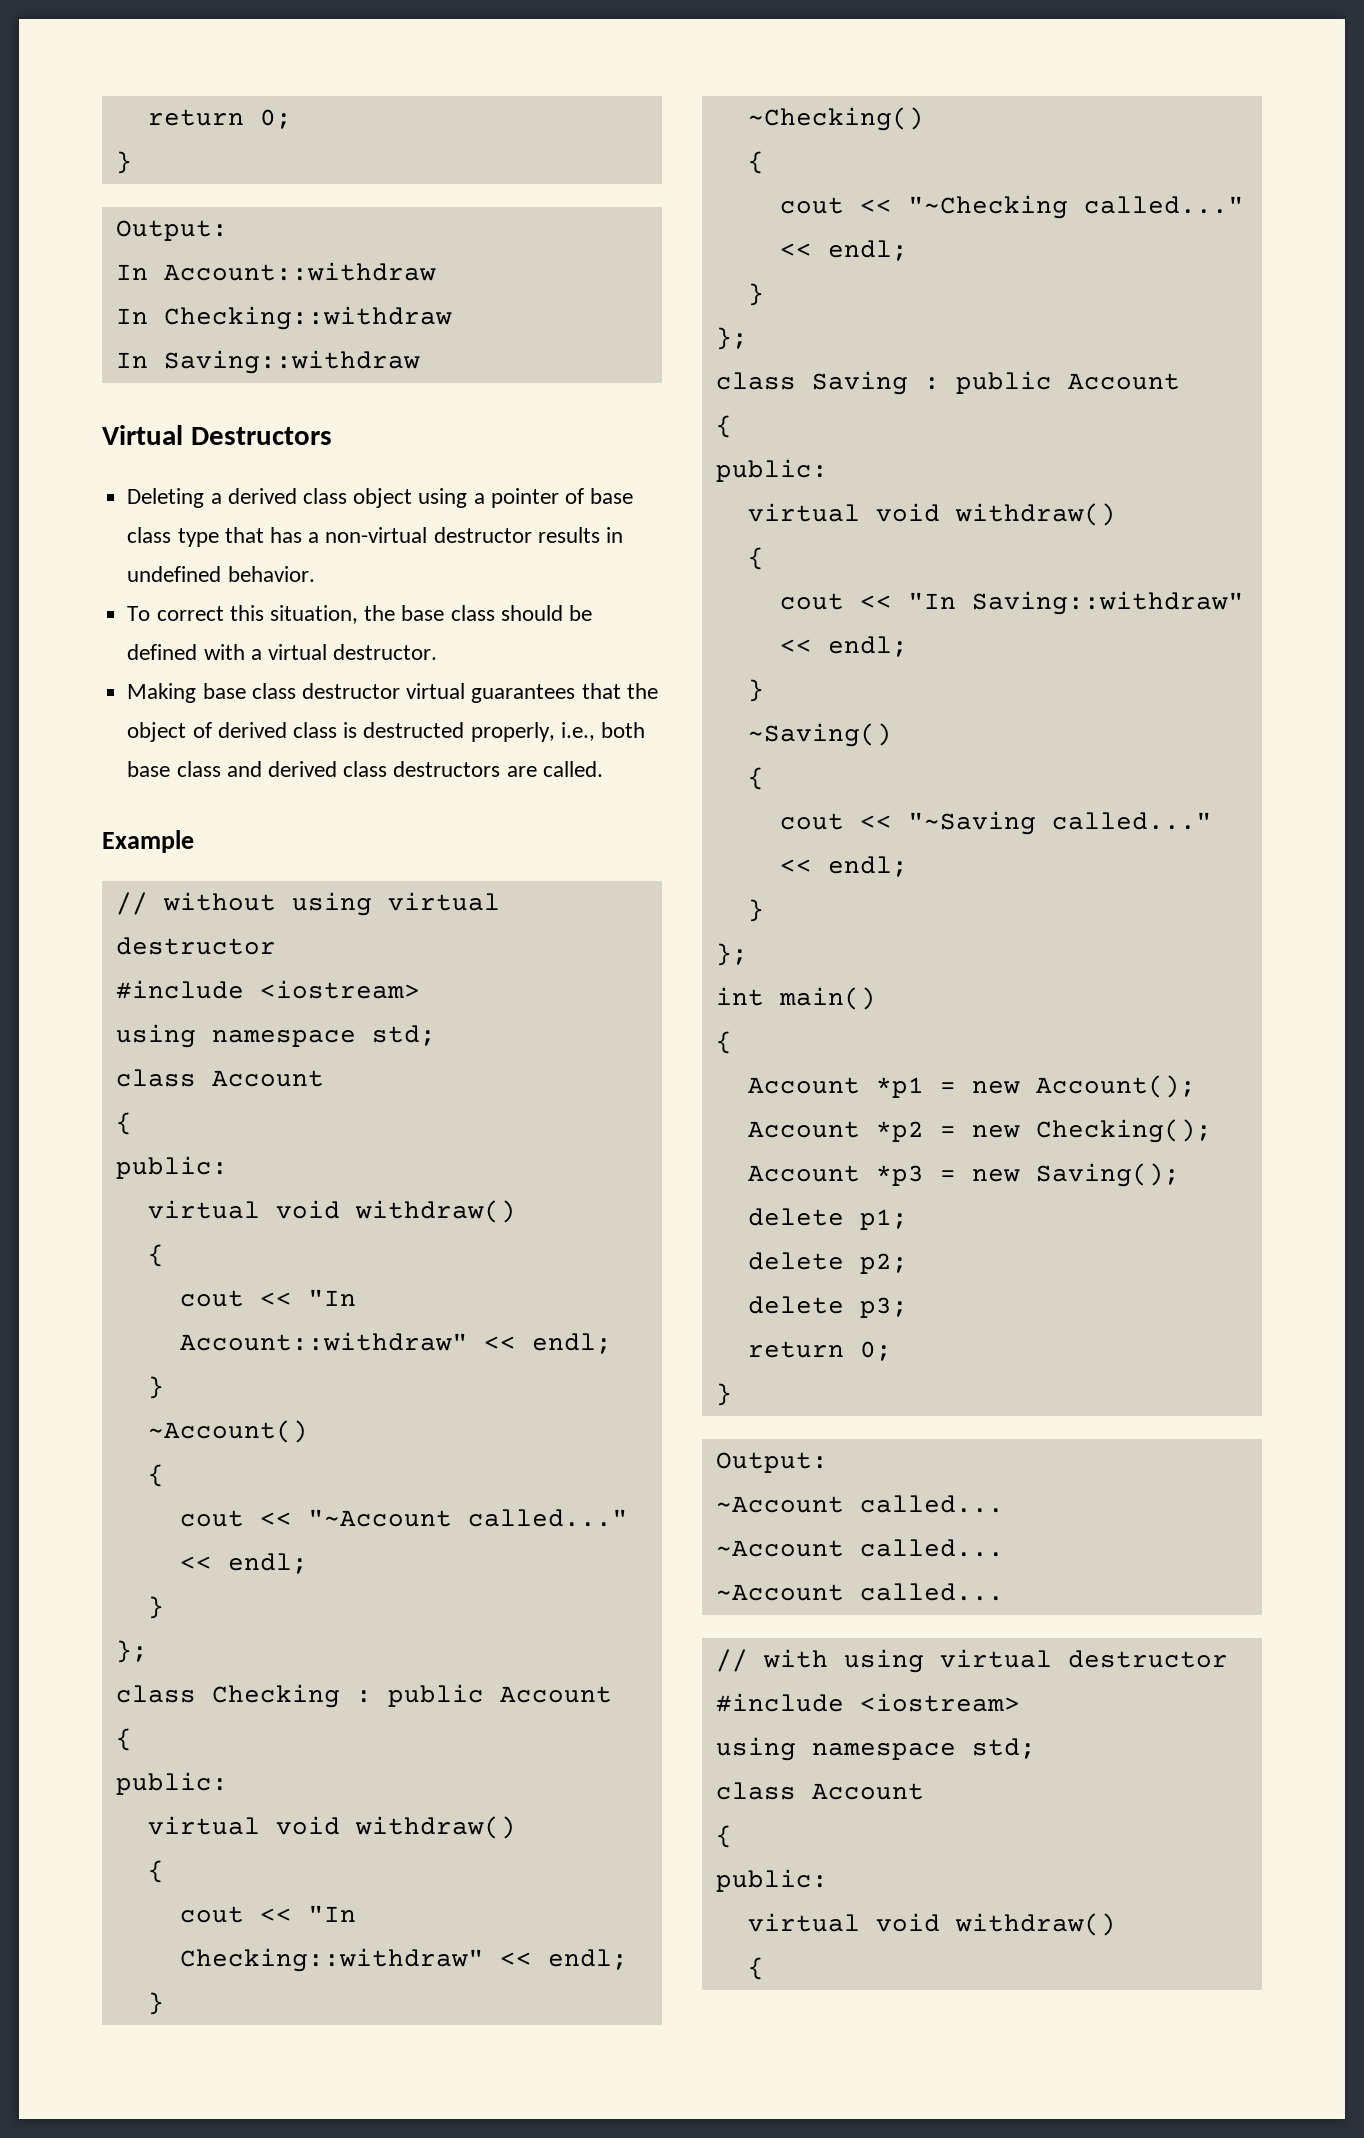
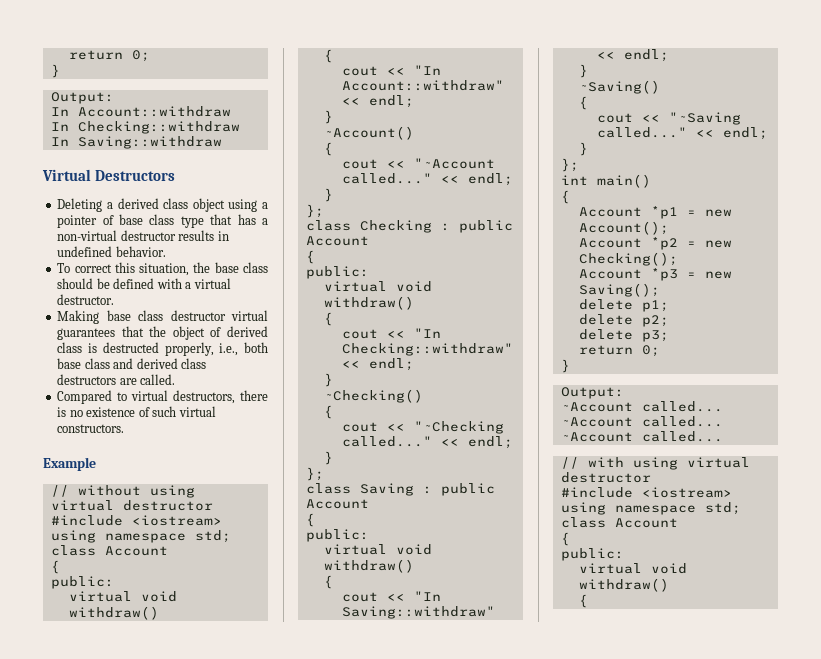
(603, 769) none -> [57,390,268,404] [57,406,216,417] [57,424,125,433] // Compared to virtual destructors, there is no existence of such virtual constructors.

